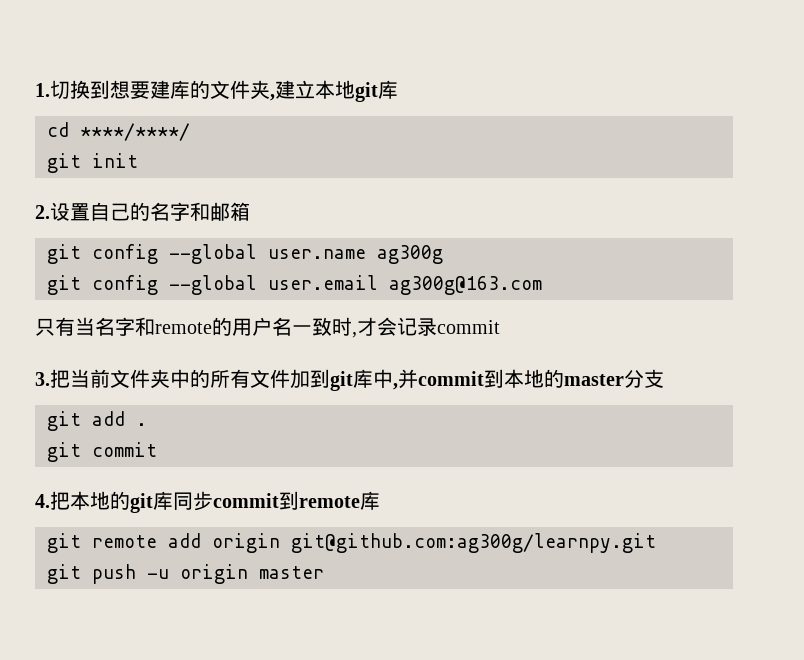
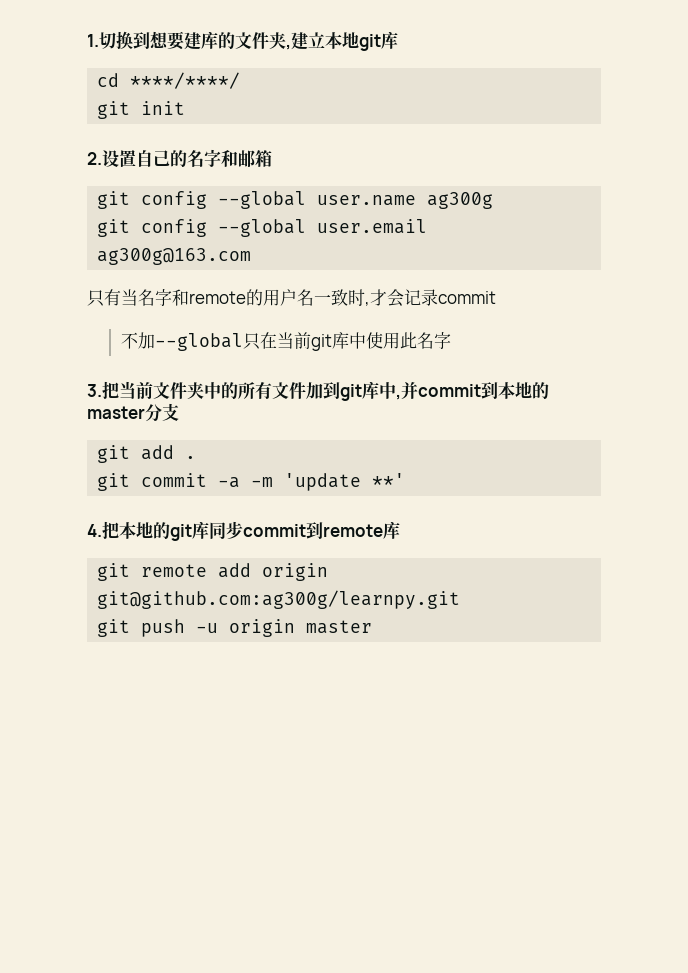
(500, 327) none -> [120,332,451,351] // 不加--global只在当前git库中使用此名字
(157, 449) none -> [218,473,406,491] -a -m 'update **'

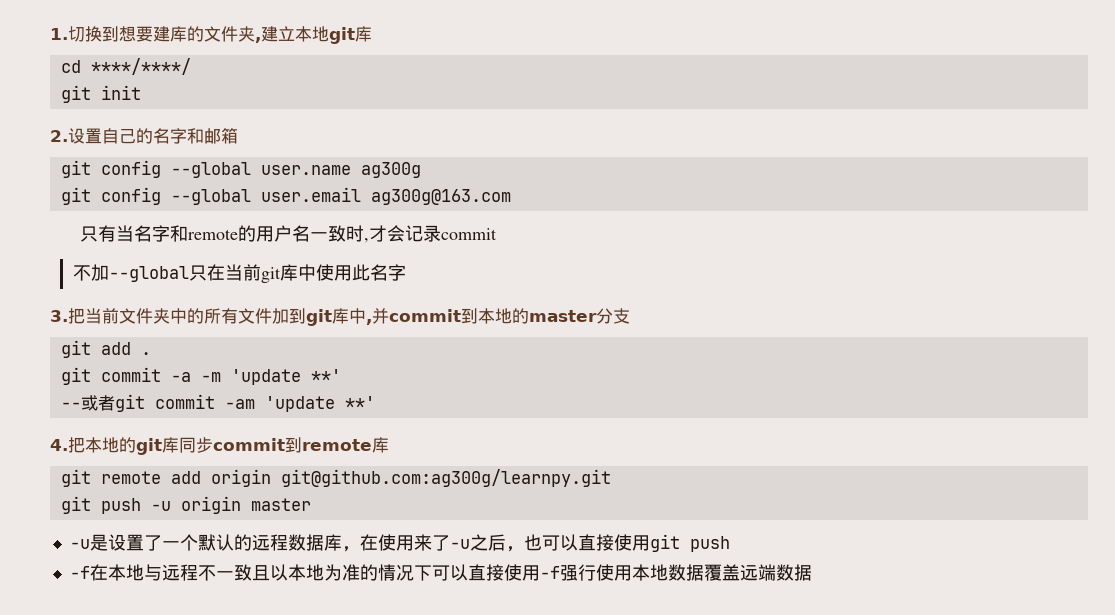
(406, 480) none -> [60,394,375,412] // --或者git commit -am 'update **'
(373, 627) none -> [69,534,730,552] [69,564,812,581] // -u是设置了一个默认的远程数据库，在使用来了-u之后，也可以直接使用git push // -f在本地与远程不一致且以本地为准的情况下可以直接使用-f强行使用本地数据覆盖远端数据

